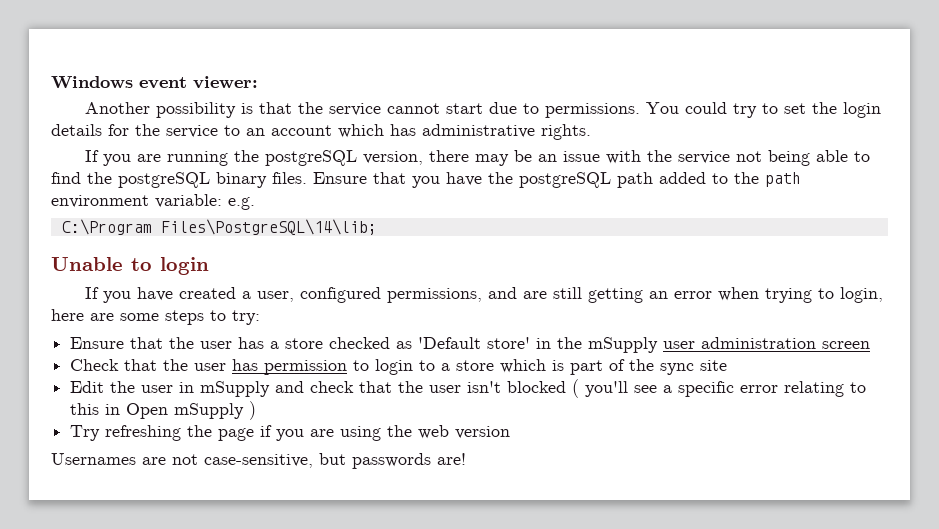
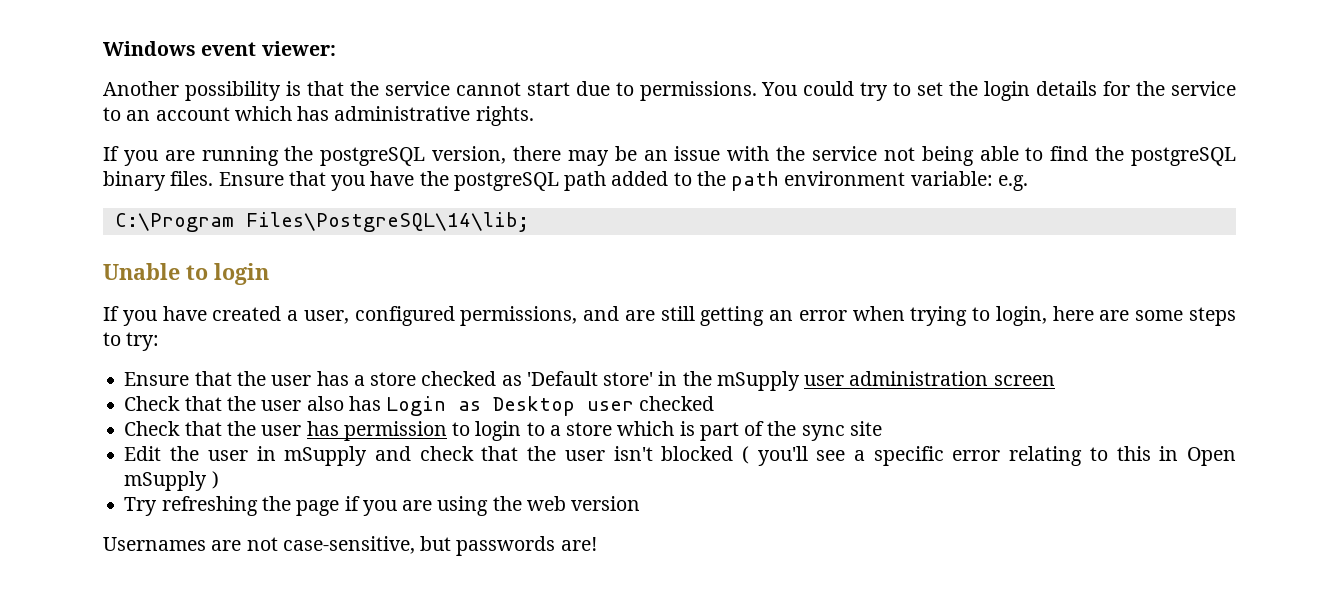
(871, 345) none -> [124,396,715,416] // Check that the user also has Login as Desktop user checked

